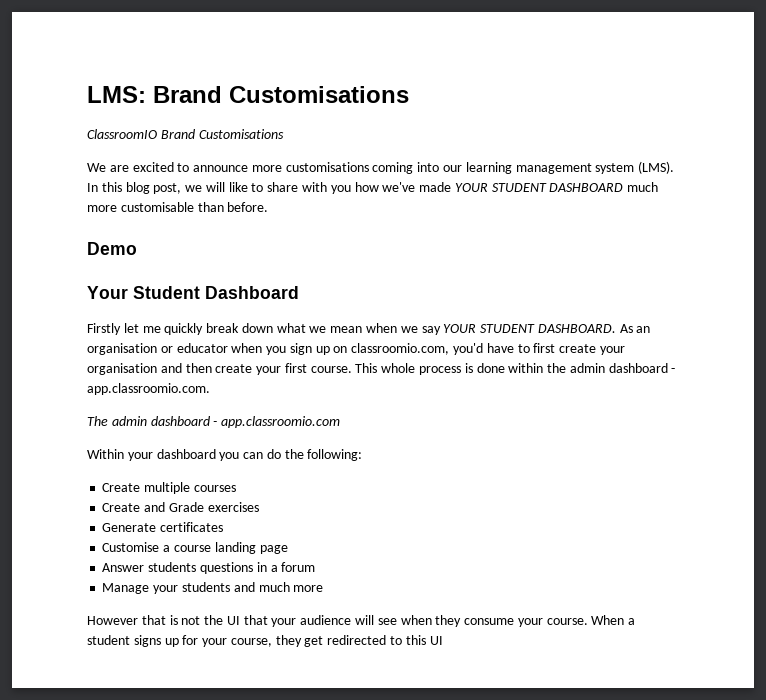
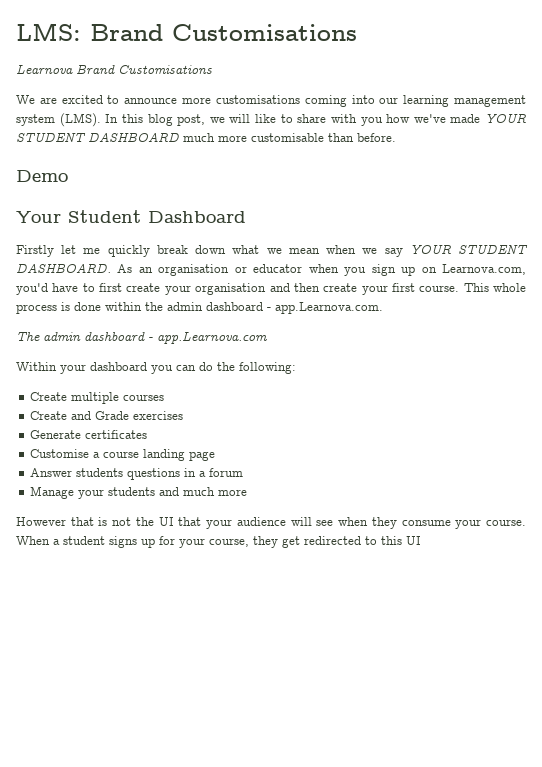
[87,129,157,139] ClassroomIO -> [16,64,73,74] Learnova
[351,343,450,355] classroomio.com, -> [441,264,526,275] Learnova.com,
[87,383,210,395] app.classroomio.com. -> [275,302,383,314] app.Learnova.com.
[221,416,341,428] app.classroomio.com -> [157,331,267,344] app.Learnova.com

